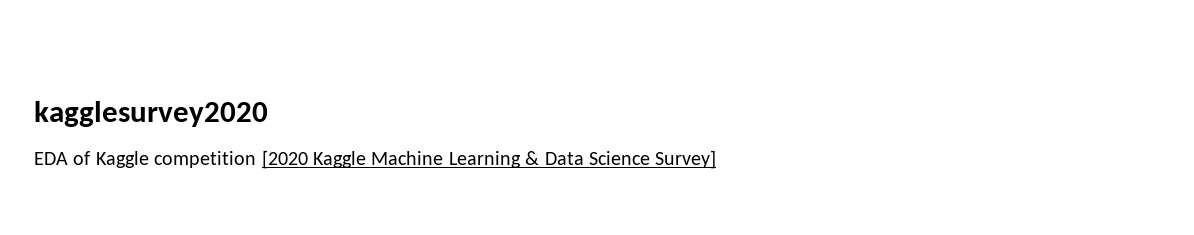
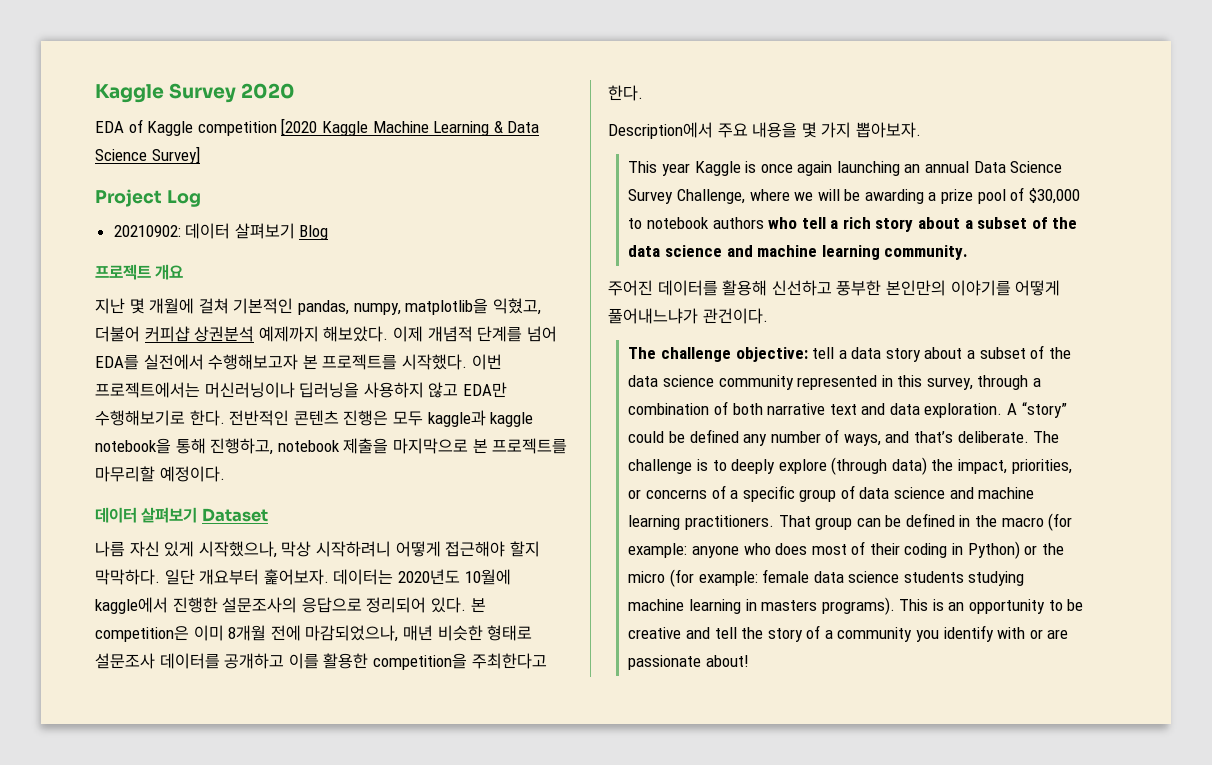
[34,101,268,127] kagglesurvey2020 -> [95,83,296,103] Kaggle Survey 2020
(717, 159) none -> [95,189,201,207] [113,223,329,240] [95,264,184,280] [95,298,541,315] [95,326,557,342] [95,354,502,370] [95,382,507,398] [95,410,534,427] [95,438,568,455] [95,466,225,482] [95,507,268,523] [95,541,540,558] [95,569,511,585] [95,597,486,614] [95,625,533,642] [95,653,547,670] [608,85,643,101] [608,122,921,139] [628,161,1063,176] [628,187,1080,204] [628,217,1078,232] [628,245,969,260] [608,280,1061,296] [608,308,768,324] [628,345,1071,362] [628,375,1042,390] [628,401,1067,418] [628,429,1060,446] [628,457,1072,475] [628,485,1035,502] [628,513,1073,531] [628,541,1064,559] [628,569,1025,587] [628,597,1084,615] [628,625,1069,642] [628,655,749,670] // Project Log // 20210902: 데이터 살펴보기 Blog // 프로젝트 개요 // 지난 몇 개월에 걸쳐 기본적인 pandas, numpy, matplotlib을 익혔고, 더불어 커피샵 상권분석 예제까지 해보았다. 이제 개념적 단계를 넘어 EDA를 실전에서 수행해보고자 본 프로젝트를 시작했다. 이번 프로젝트에서는 머신러닝이나 딥러닝을 사용하지 않고 EDA만 수행해보기로 한다. 전반적인 콘텐츠 진행은 모두 kaggle과 kaggle notebook을 통해 진행하고, notebook 제출을 마지막으로 본 프로젝트를 마무리할 예정이다. // 데이터 살펴보기 Dataset // 나름 자신 있게 시작했으나, 막상 시작하려니 어떻게 접근해야 할지 막막하다. 일단 개요부터 훑어보자. 데이터는 2020년도 10월에 kaggle에서 진행한 설문조사의 응답으로 정리되어 있다. 본 competition은 이미 8개월 전에 마감되었으나, 매년 비슷한 형태로 설문조사 데이터를 공개하고 이를 활용한 competition을 주최한다고 한다. // Description에서 주요 내용을 몇 가지 뽑아보자. // This year Kaggle is once again launching an annual Data Science Survey Challenge, where we will be awarding a prize pool of $30,000 to notebook authors who tell a rich story about a subset of the data science and machine learning community. // 주어진 데이터를 활용해 신선하고 풍부한 본인만의 이야기를 어떻게 풀어내느냐가 관건이다. // The challenge objective: tell a data story about a subset of the data science community represented in this survey, through a combination of both narrative text and data exploration. A “story” could be defined any number of ways, and that’s deliberate. The challenge is to deeply explore (through data) the impact, priorities, or concerns of a specific group of data science and machine learning practitioners. That group can be defined in the macro (for example: anyone who does most of their coding in Python) or the micro (for example: female data science students studying machine learning in masters programs). This is an opportunity to be creative and tell the story of a community you identify with or are passionate about!

